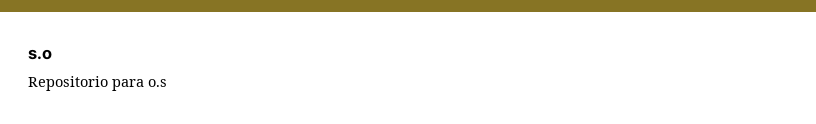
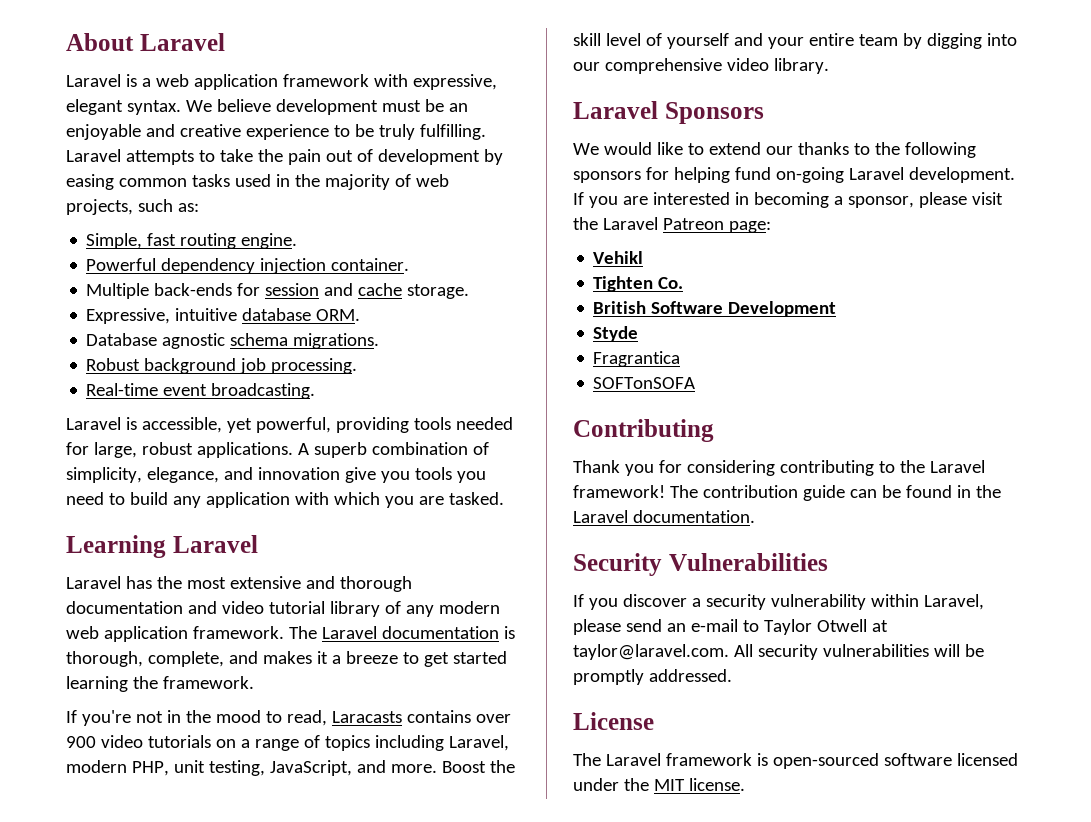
[28,49,52,60] [28,76,167,91] s.o // Repositorio para o.s -> [66,33,225,51] [66,74,497,90] [66,99,468,115] [66,124,486,140] [66,149,503,165] [66,174,449,190] [66,199,199,215] [86,233,298,249] [86,258,410,274] [86,283,470,299] [86,308,361,324] [86,333,380,349] [86,358,358,374] [86,383,316,399] [66,417,513,433] [66,442,489,458] [66,467,486,483] [66,492,504,508] [66,535,258,558] [66,576,412,592] [66,601,500,617] [66,626,515,642] [66,651,507,667] [66,676,254,692] [66,710,511,726] [66,735,509,751] [66,760,515,776] [573,33,1017,49] [573,58,829,74] [573,101,764,124] [573,142,976,158] [573,167,1015,183] [573,192,1003,208] [573,217,771,233] [593,251,644,264] [593,276,684,292] [593,301,837,317] [593,326,639,342] [593,351,681,367] [593,377,696,389] [573,419,714,442] [573,460,985,476] [573,485,1001,501] [573,510,755,523] [573,553,828,576] [573,594,984,610] [573,619,888,635] [573,644,984,660] [573,669,732,685] [573,712,654,730] [573,753,1018,769] [573,778,745,791] About Laravel // Laravel is a web application framework with expressive, elegant syntax. We believe development must be an enjoyable and creative experience to be truly fulfilling. Laravel attempts to take the pain out of development by easing common tasks used in the majority of web projects, such as: // Simple, fast routing engine. // Powerful dependency injection container. // Multiple back-ends for session and cache storage. // Expressive, intuitive database ORM. // Database agnostic schema migrations. // Robust background job processing. // Real-time event broadcasting. // Laravel is accessible, yet powerful, providing tools needed for large, robust applications. A superb combination of simplicity, elegance, and innovation give you tools you need to build any application with which you are tasked. // Learning Laravel // Laravel has the most extensive and thorough documentation and video tutorial library of any modern web application framework. The Laravel documentation is thorough, complete, and makes it a breeze to get started learning the framework. // If you're not in the mood to read, Laracasts contains over 900 video tutorials on a range of topics including Laravel, modern PHP, unit testing, JavaScript, and more. Boost the skill level of yourself and your entire team by digging into our comprehensive video library. // Laravel Sponsors // We would like to extend our thanks to the following sponsors for helping fund on-going Laravel development. If you are interested in becoming a sponsor, please visit the Laravel Patreon page: // Vehikl // Tighten Co. // British Software Development // Styde // Fragrantica // SOFTonSOFA // Contributing // Thank you for considering contributing to the Laravel framework! The contribution guide can be found in the Laravel documentation. // Security Vulnerabilities // If you discover a security vulnerability within Laravel, please send an e-mail to Taylor Otwell at taylor@laravel.com. All security vulnerabilities will be promptly addressed. // License // The Laravel framework is open-sourced software licensed under the MIT license.

